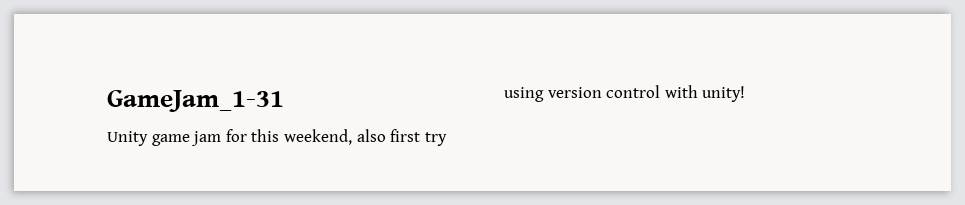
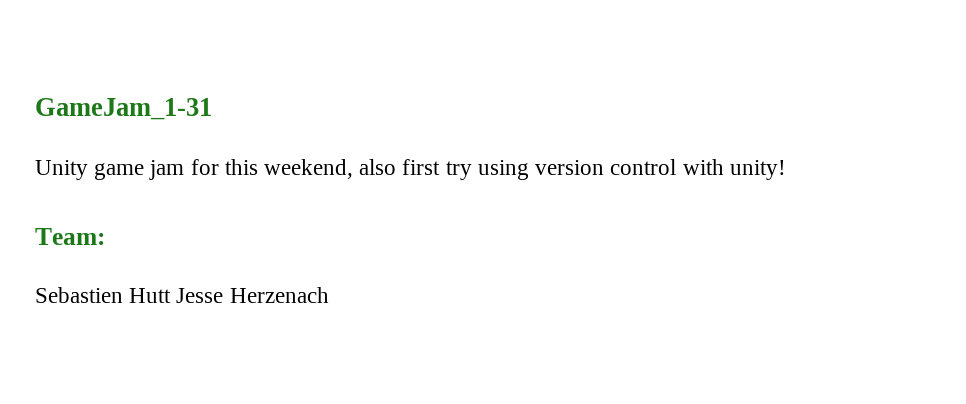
(746, 94) none -> [35,228,105,245] [35,287,329,303] // Team: // Sebastien Hutt Jesse Herzenach

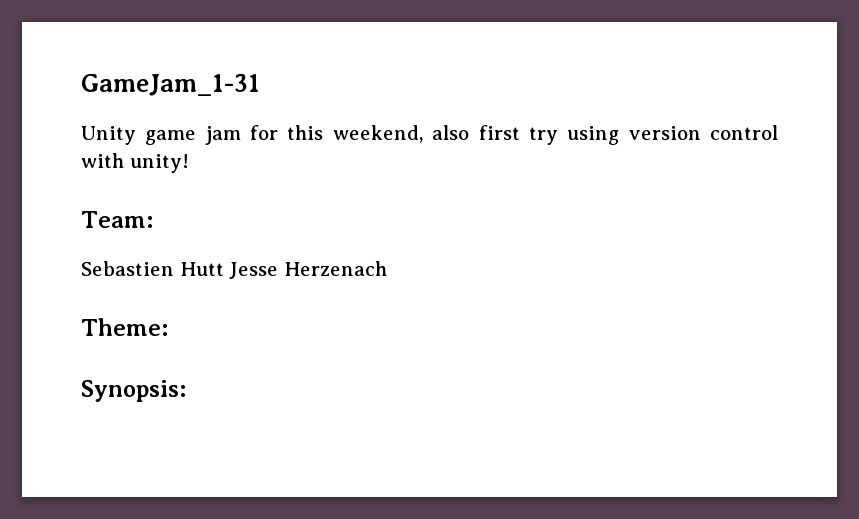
(329, 295) none -> [81,318,168,336] [81,380,186,402] // Theme: // Synopsis:

